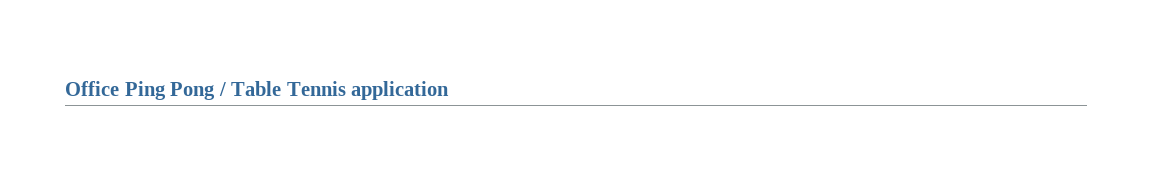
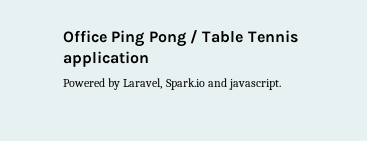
(450, 90) none -> [63,78,282,90] // Powered by Laravel, Spark.io and javascript.

